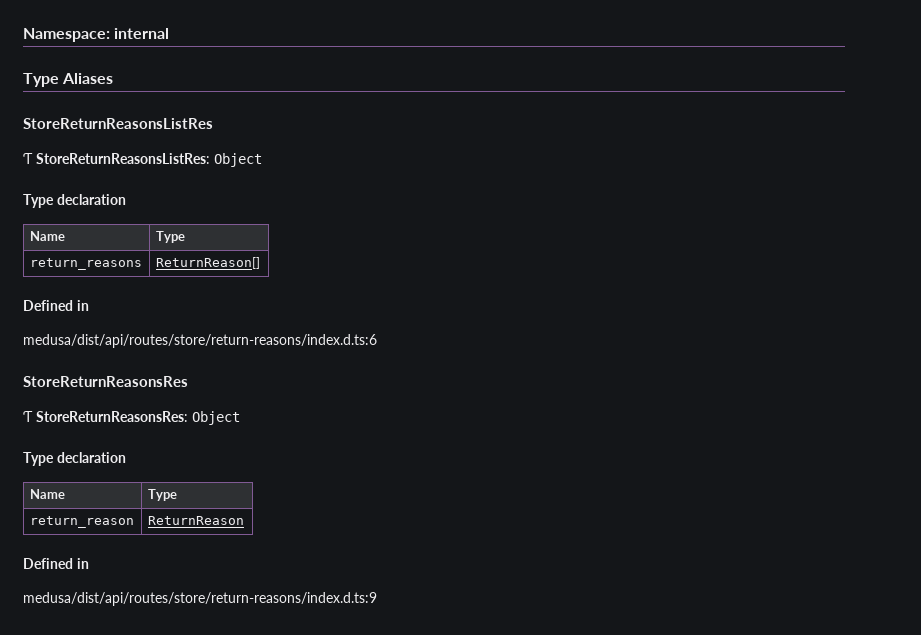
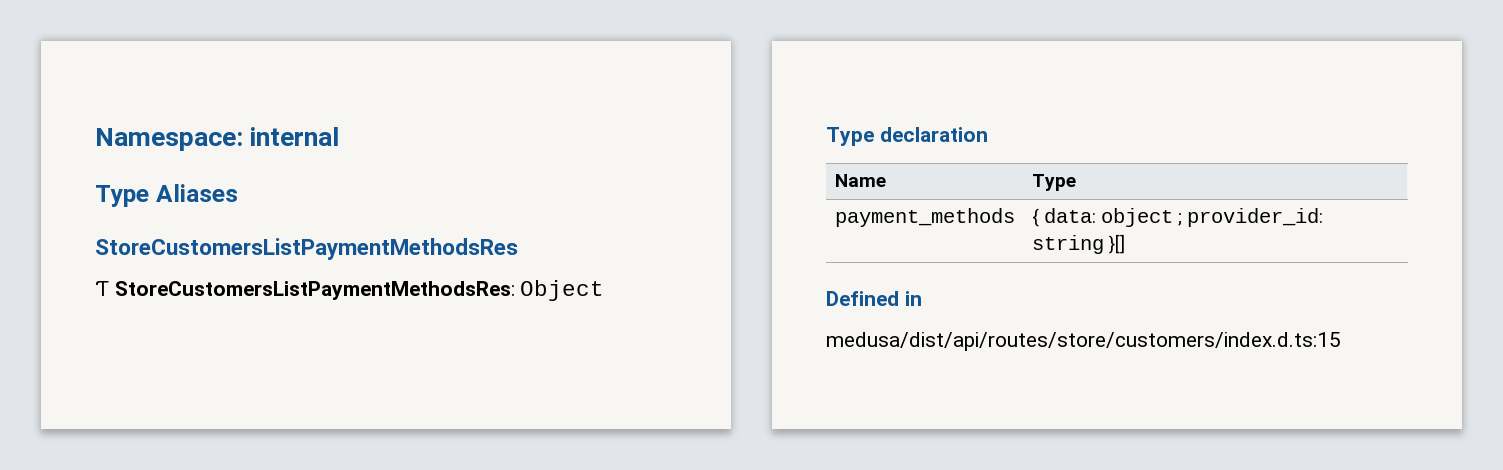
[23,118,213,129] [23,153,262,167] [23,194,126,208] [29,231,65,241] [155,231,185,243] [29,258,142,270] [155,257,260,269] [23,300,89,311] [23,334,377,348] [23,376,188,387] [23,411,240,425] [23,452,126,466] [29,489,65,499] [147,489,177,501] [29,516,134,528] [147,516,244,525] [23,558,89,569] [23,592,377,606] StoreReturnReasonsListRes // Ƭ StoreReturnReasonsListRes: Object // Type declaration // Name | Type // return_reasons | ReturnReason[] // Defined in // medusa/dist/api/routes/store/return-reasons/index.d.ts:6 // StoreReturnReasonsRes // Ƭ StoreReturnReasonsRes: Object // Type declaration // Name | Type // return_reason | ReturnReason // Defined in // medusa/dist/api/routes/store/return-reasons/index.d.ts:9 -> [95,238,518,260] [95,280,605,301] [826,127,988,146] [834,174,886,187] [1031,174,1076,191] [834,208,1015,227] [1031,208,1324,227] [1031,234,1125,254] [826,291,922,306] [826,332,1341,351] StoreCustomersListPaymentMethodsRes // Ƭ StoreCustomersListPaymentMethodsRes: Object // Type declaration // Name | Type // payment_methods | { data: object ; provider_id: string }[] // Defined in // medusa/dist/api/routes/store/customers/index.d.ts:15

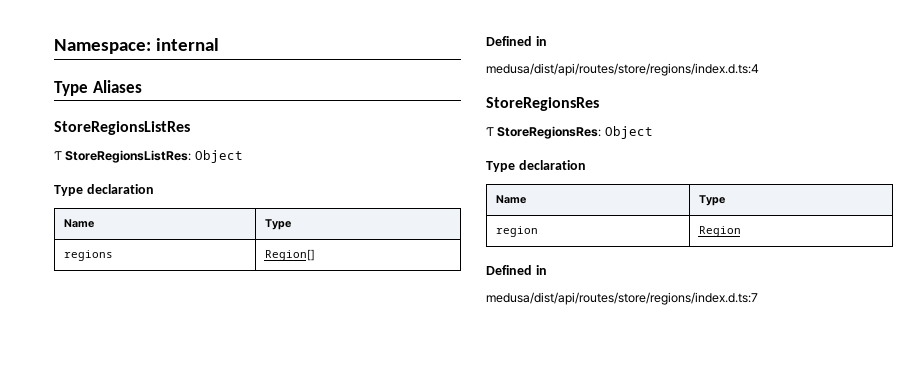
[95,238,518,260] [95,280,605,301] [826,127,988,146] [834,174,886,187] [1031,174,1076,191] [834,208,1015,227] [1031,208,1324,227] [1031,234,1125,254] [826,291,922,306] [826,332,1341,351] StoreCustomersListPaymentMethodsRes // Ƭ StoreCustomersListPaymentMethodsRes: Object // Type declaration // Name | Type // payment_methods | { data: object ; provider_id: string }[] // Defined in // medusa/dist/api/routes/store/customers/index.d.ts:15 -> [54,121,190,135] [54,150,243,163] [54,184,154,196] [63,219,94,228] [264,219,291,230] [63,250,113,261] [264,249,315,261] [486,36,547,46] [486,63,759,76] [486,97,599,111] [486,126,653,139] [486,160,586,172] [495,195,526,204] [698,195,725,206] [495,226,538,237] [698,226,741,237] [486,265,547,275] [486,292,758,305] StoreRegionsListRes // Ƭ StoreRegionsListRes: Object // Type declaration // Name | Type // regions | Region[] // Defined in // medusa/dist/api/routes/store/regions/index.d.ts:4 // StoreRegionsRes // Ƭ StoreRegionsRes: Object // Type declaration // Name | Type // region | Region // Defined in // medusa/dist/api/routes/store/regions/index.d.ts:7

